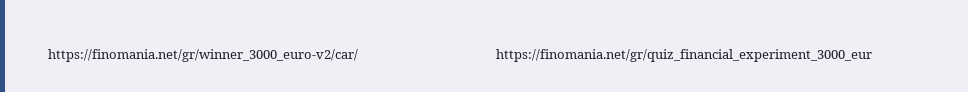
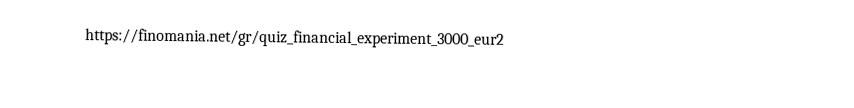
[48,49,872,62] https://finomania.net/gr/winner_3000_euro-v2/car/ https://finomania.net/gr/quiz_financial_experiment_3000_eur -> [85,28,505,49] https://finomania.net/gr/quiz_financial_experiment_3000_eur2

